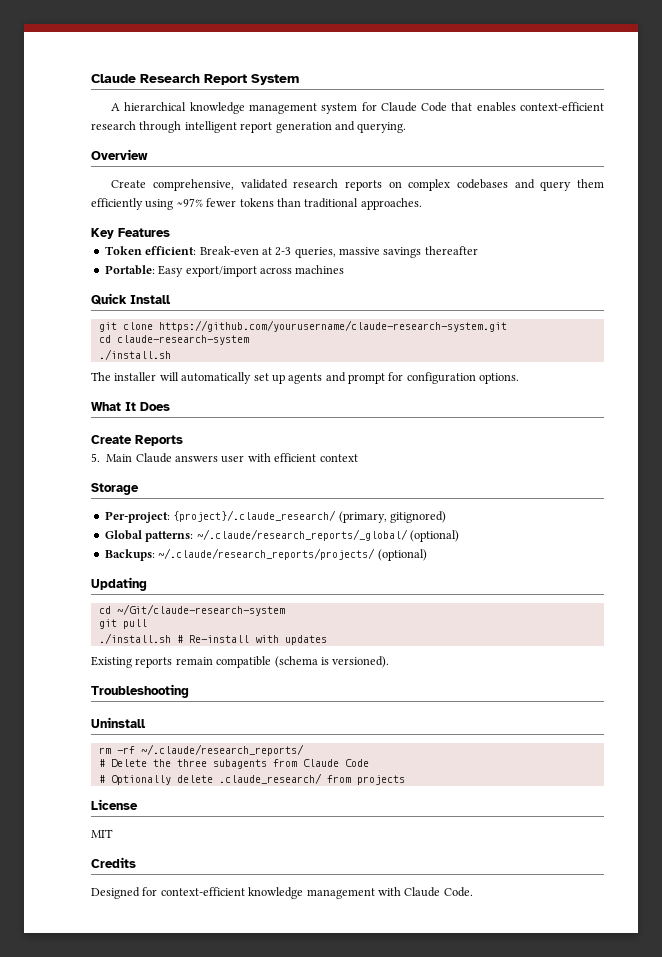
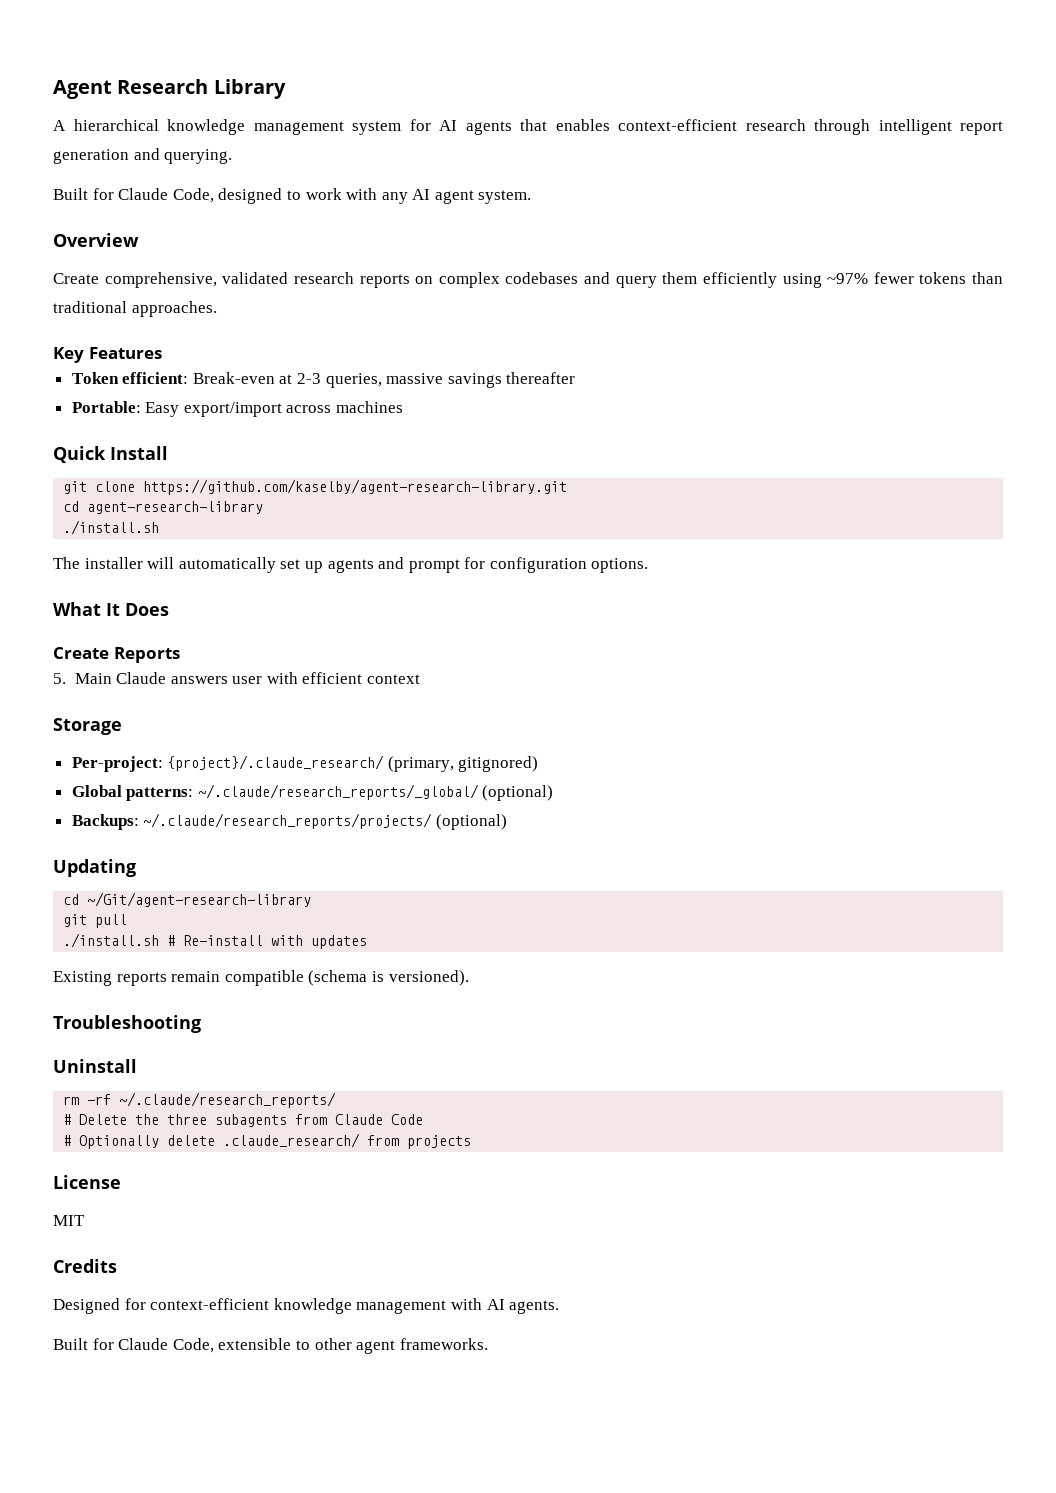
[91,74,299,85] Claude Research Report System -> [53,79,286,99] Agent Research Library
[380,102,448,112] Claude Code -> [439,120,512,135] AI agents
(407, 127) none -> [53,188,532,204] // Built for Claude Code, designed to work with any AI agent system.
[158,320,507,332] [98,335,249,345] https://github.com/yourusername/claude-research-system.git // cd claude-research-system -> [143,479,568,495] [63,501,264,514] https://github.com/kaselby/agent-research-library.git // cd agent-research-library
[116,604,285,616] ~/Git/claude-research-system -> [87,892,312,907] ~/Git/agent-research-library
[404,887,473,897] Claude Code. -> [486,1299,560,1314] [53,1338,488,1354] AI agents. // Built for Claude Code, extensible to other agent frameworks.

